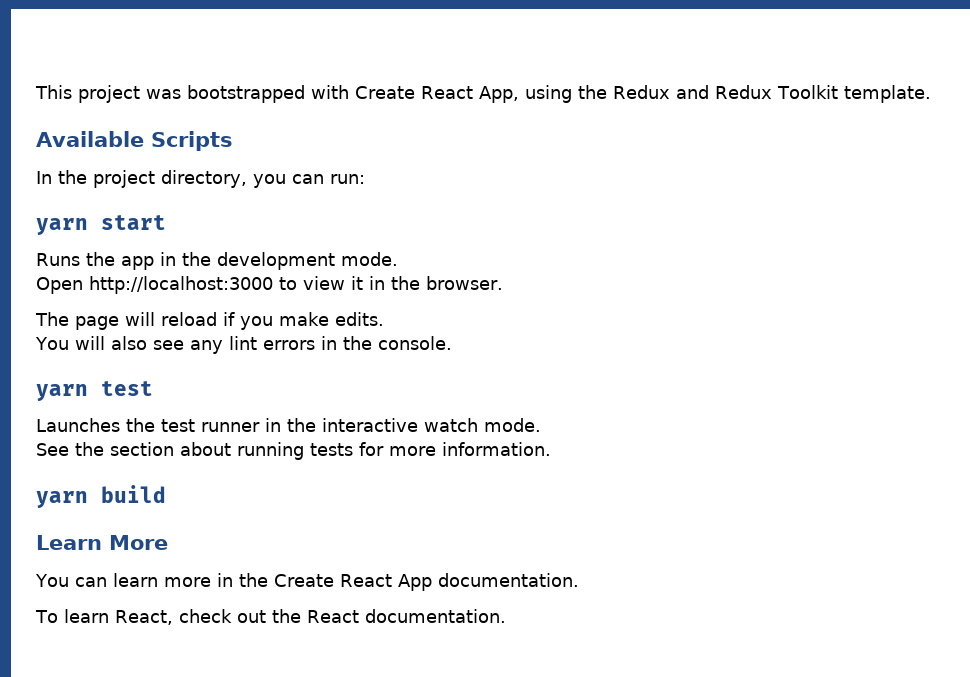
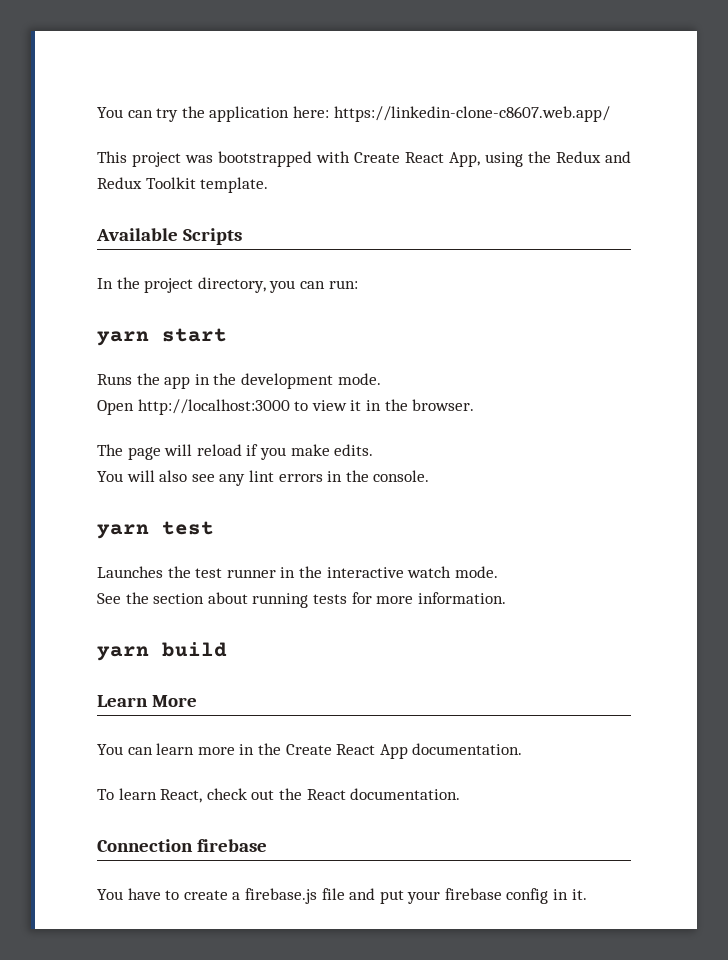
(35, 92) none -> [97,106,610,122] You can try the application here: https://linkedin-clone-c8607.web.app/ //
(506, 616) none -> [97,839,267,852] [97,888,587,904] // Connection firebase // You have to create a firebase.js file and put your firebase config in it.

